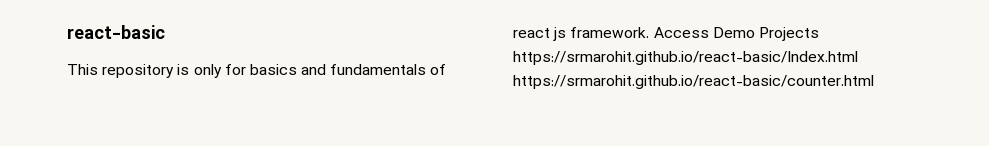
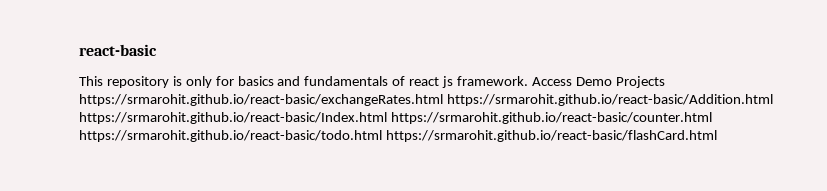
[513,51,858,65] [513,75,874,89] https://srmarohit.github.io/react-basic/Index.html https://srmarohit.github.io/react-basic/counter.html -> [79,94,773,106] [79,112,712,124] [79,130,717,142] https://srmarohit.github.io/react-basic/exchangeRates.html https://srmarohit.github.io/react-basic/Addition.html https://srmarohit.github.io/react-basic/Index.html https://srmarohit.github.io/react-basic/counter.html https://srmarohit.github.io/react-basic/todo.html https://srmarohit.github.io/react-basic/flashCard.html

